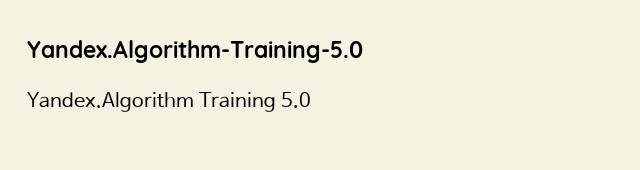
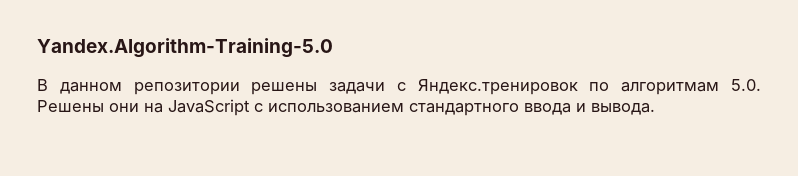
[27,92,312,112] Yandex.Algorithm Training 5.0 -> [37,79,762,95] [37,99,655,116] В данном репозитории решены задачи с Яндекс.тренировок по алгоритмам 5.0. Решены они на JavaScript с использованием стандартного ввода и вывода.

